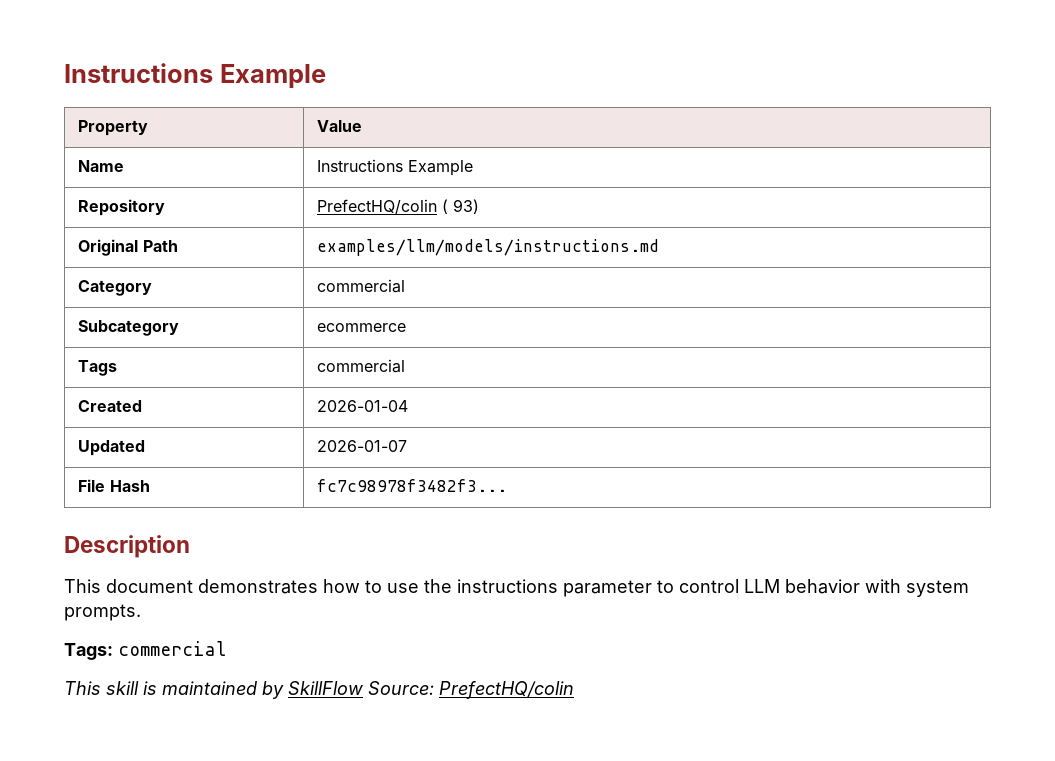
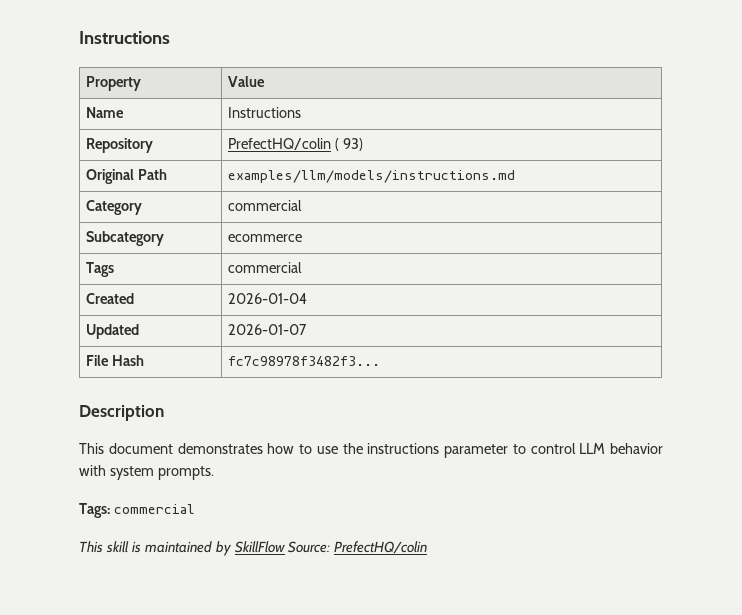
[64,63,326,88] Instructions Example -> [79,31,170,44] Instructions
[407,160,473,176] Example -> (302, 112) none

